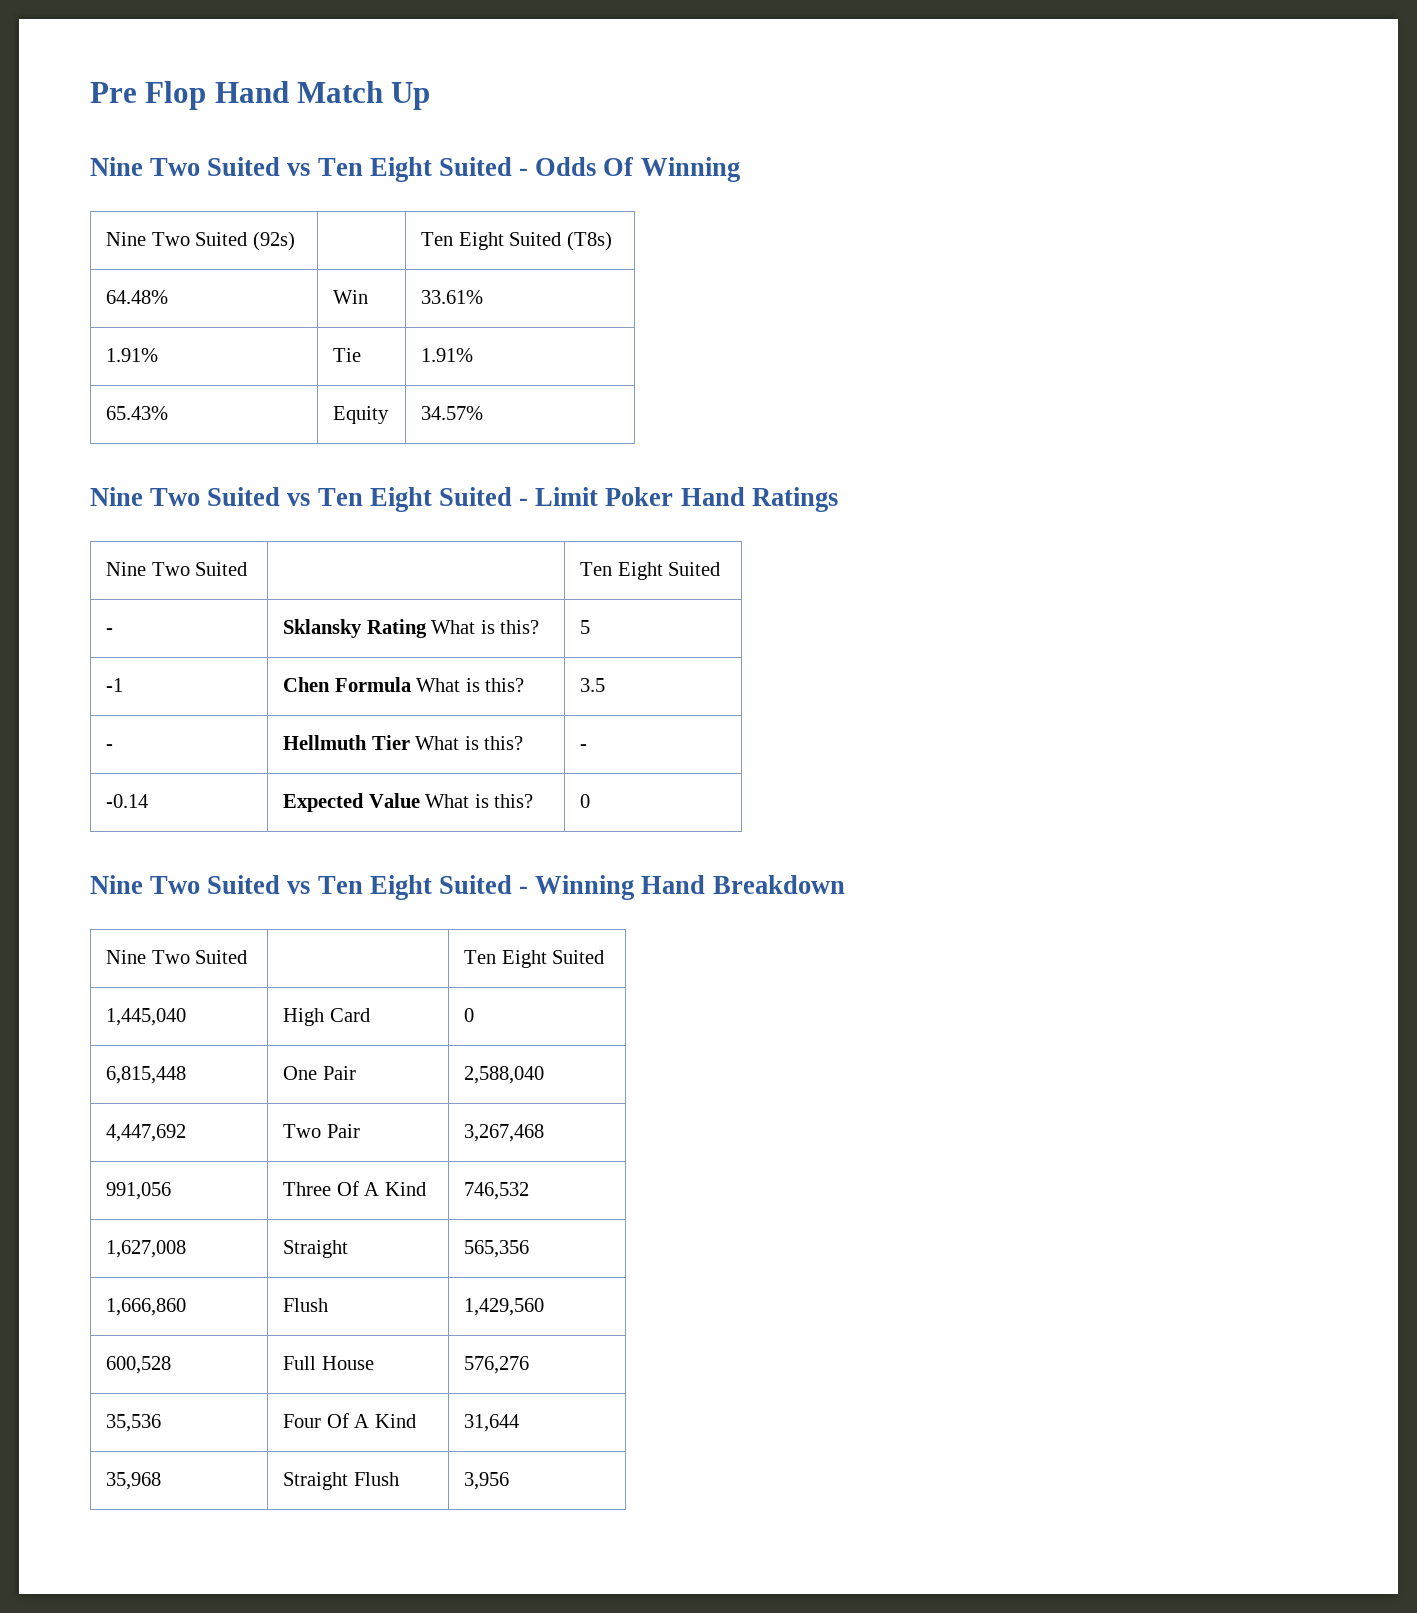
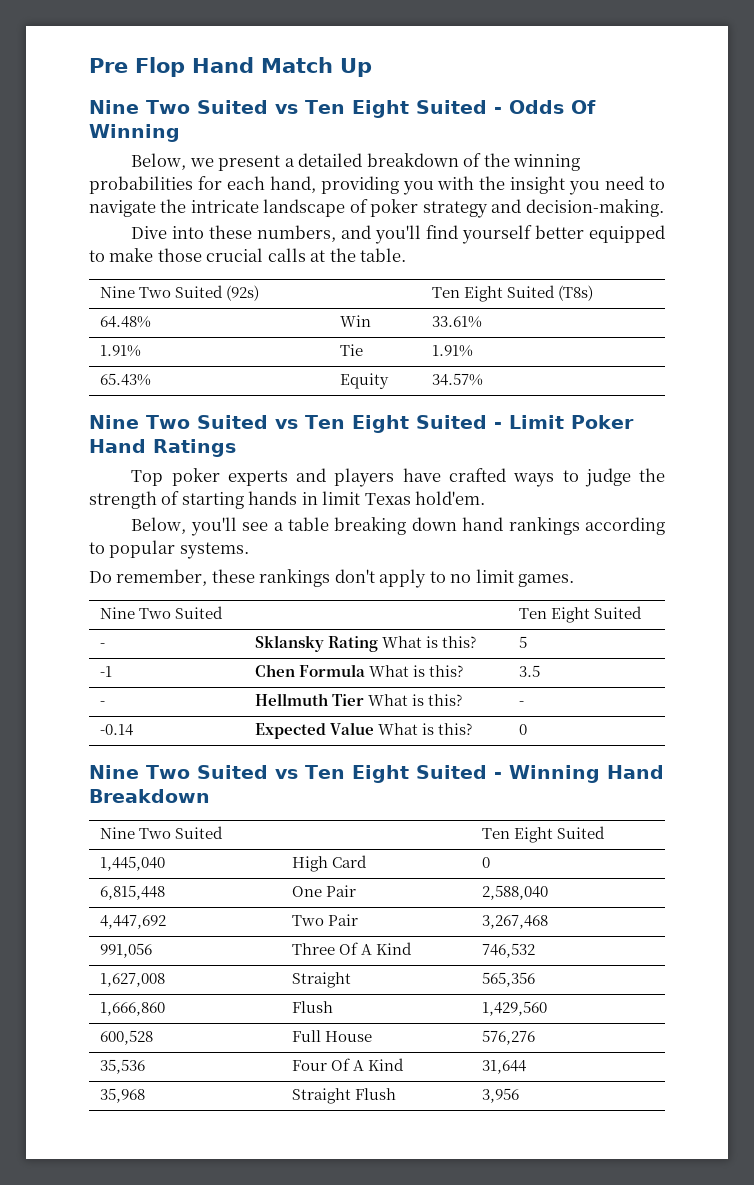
(740, 169) none -> [131,153,581,171] [89,176,666,195] [89,199,664,218] [131,225,665,244] [89,248,407,262] // Below, we present a detailed breakdown of the winning probabilities for each hand, providing you with the insight you need to navigate the intricate landscape of poker strategy and decision-making. // Dive into these numbers, and you'll find yourself better equipped to make those crucial calls at the table.
(838, 499) none -> [131,468,665,487] [89,491,486,509] [131,517,665,536] [89,540,249,559] [89,569,575,588] // Top poker experts and players have crafted ways to judge the strength of starting hands in limit Texas hold'em. // Below, you'll see a table breaking down hand rankings according to popular systems. // Do remember, these rankings don't apply to no limit games.

